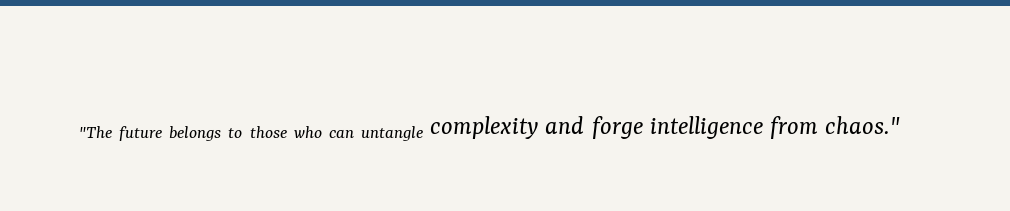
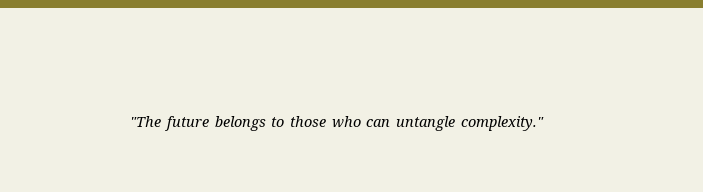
[430,116,901,139] complexity and forge intelligence from chaos." -> [460,116,544,131] complexity."

